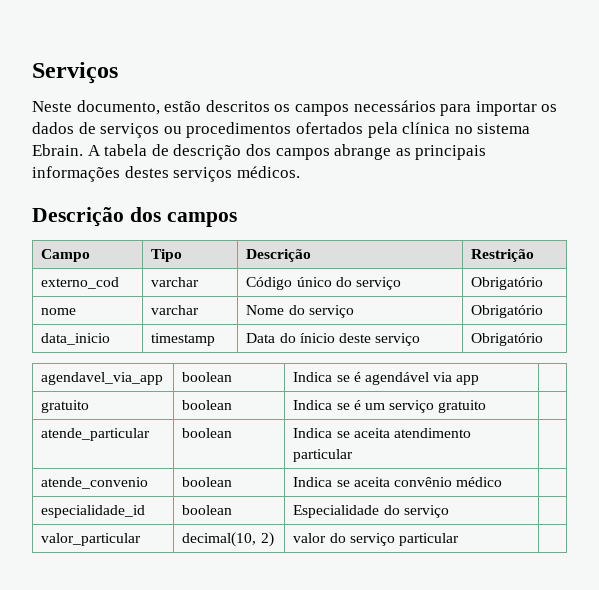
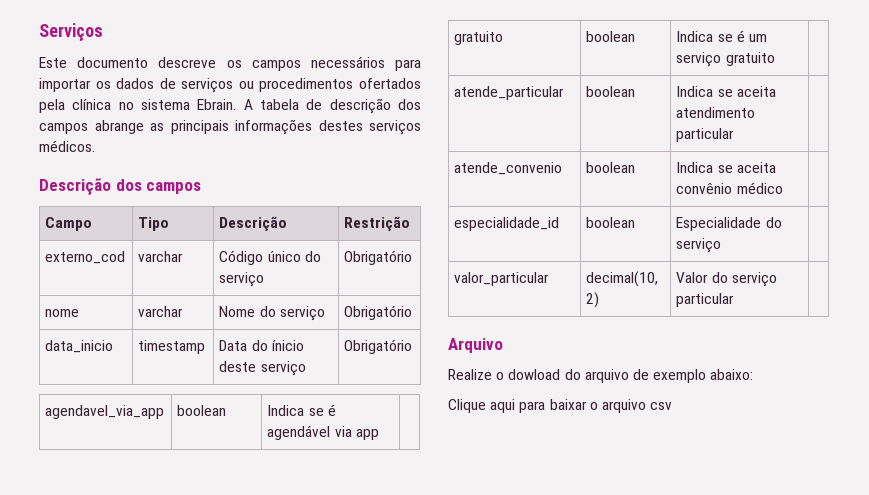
[32,100,270,115] Neste documento, estão descritos -> [39,57,217,68] Este documento descreve
[293,533,327,543] valor -> [676,272,709,283] Valor
(460, 539) none -> [448,338,503,353] [448,369,754,383] [448,399,673,413] // Arquivo // Realize o dowload do arquivo de exemplo abaixo: // Clique aqui para baixar o arquivo csv

